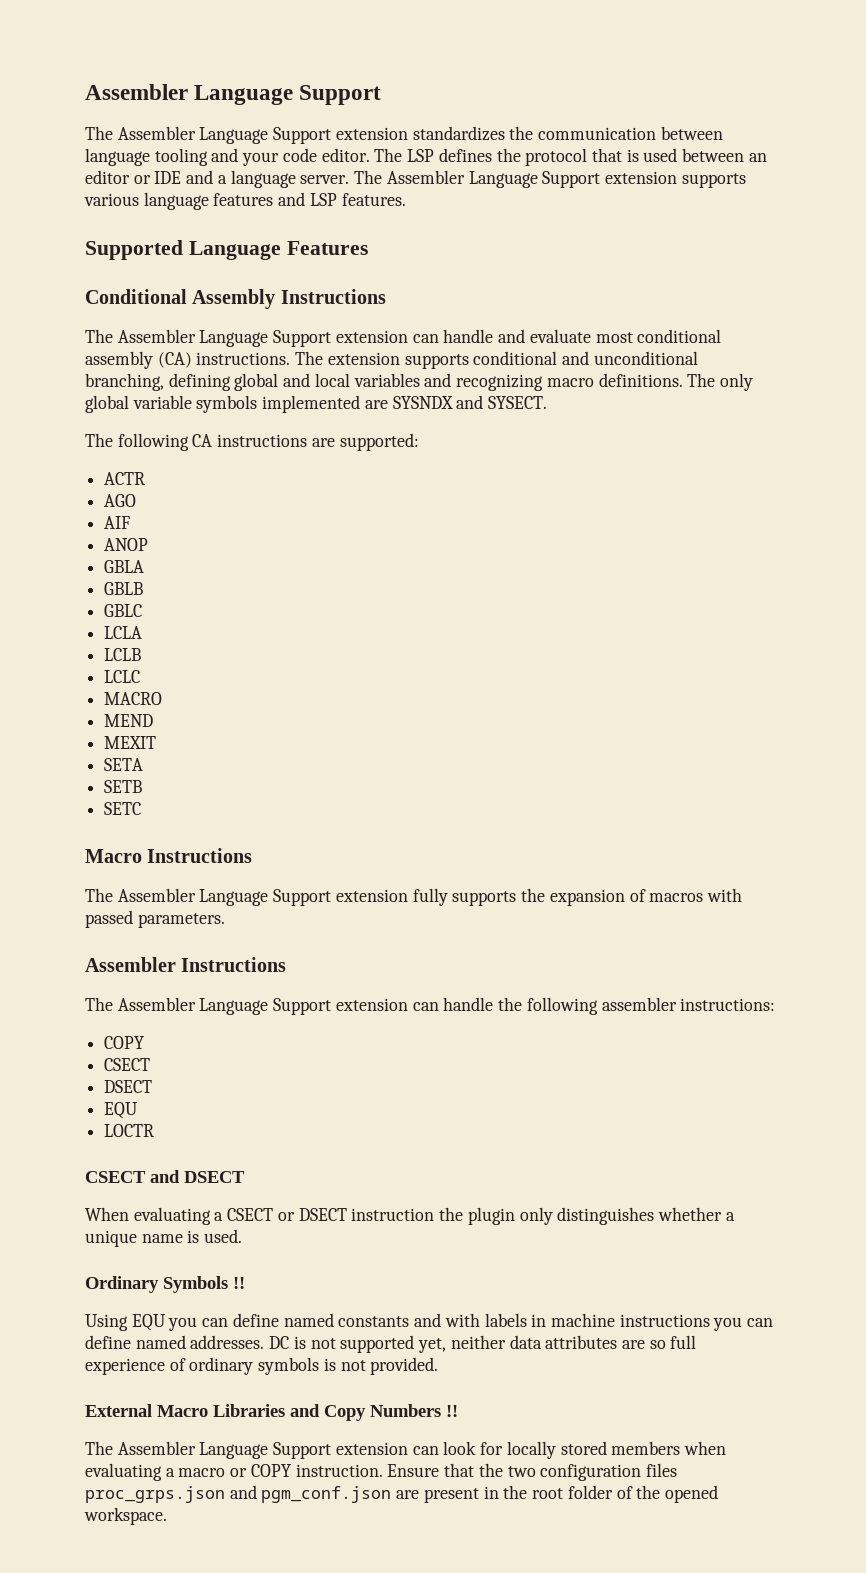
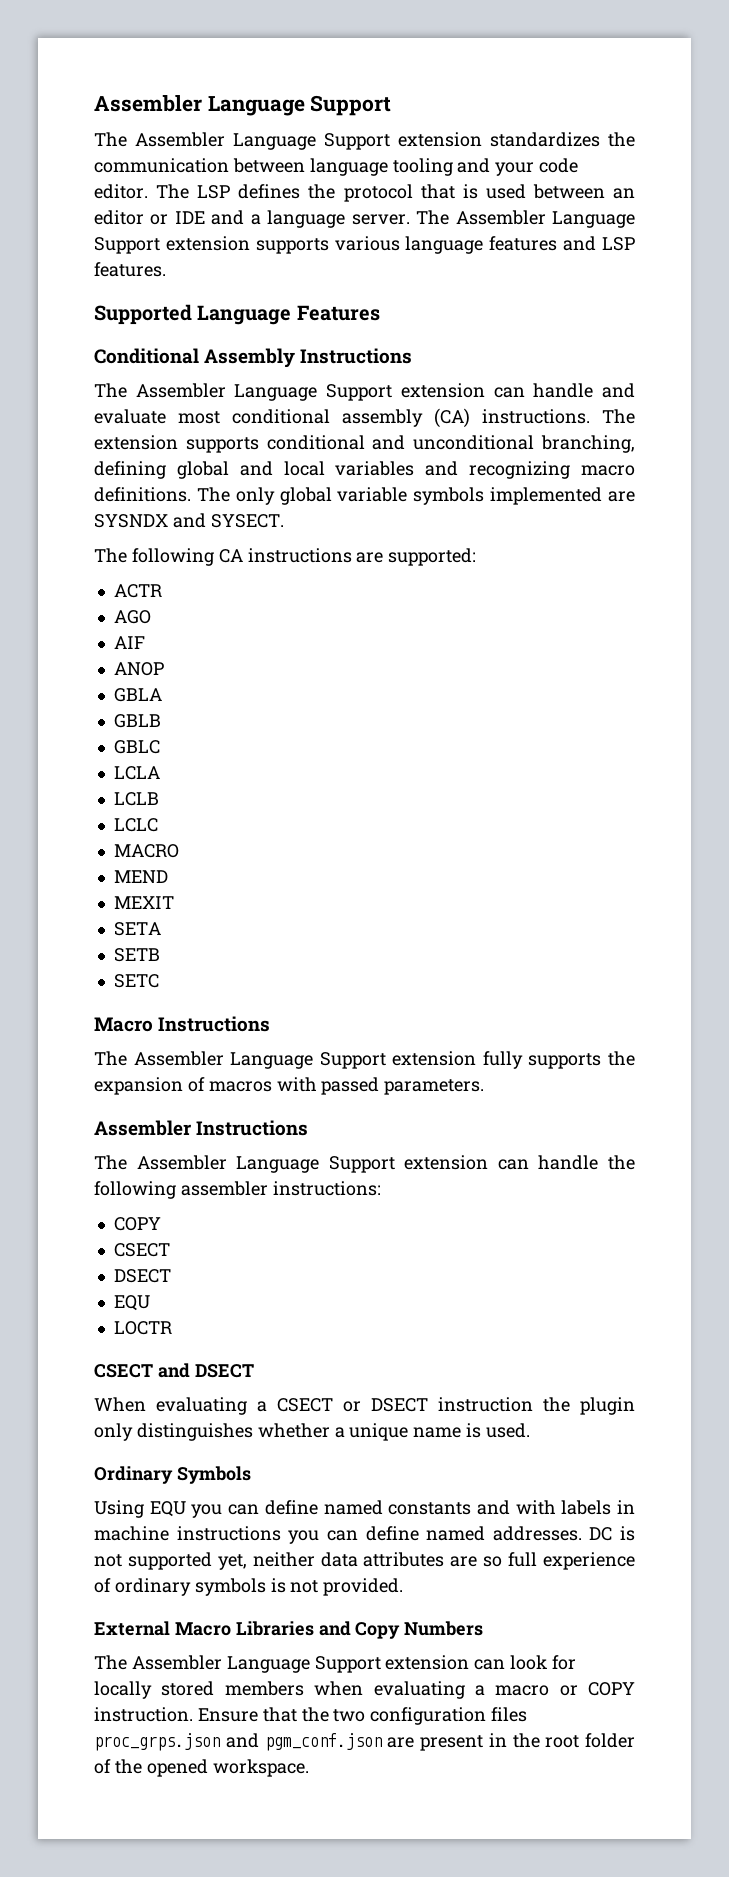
[233,1277,245,1289] !! -> (251, 1475) none
[446,1405,458,1417] !! -> (484, 1628) none

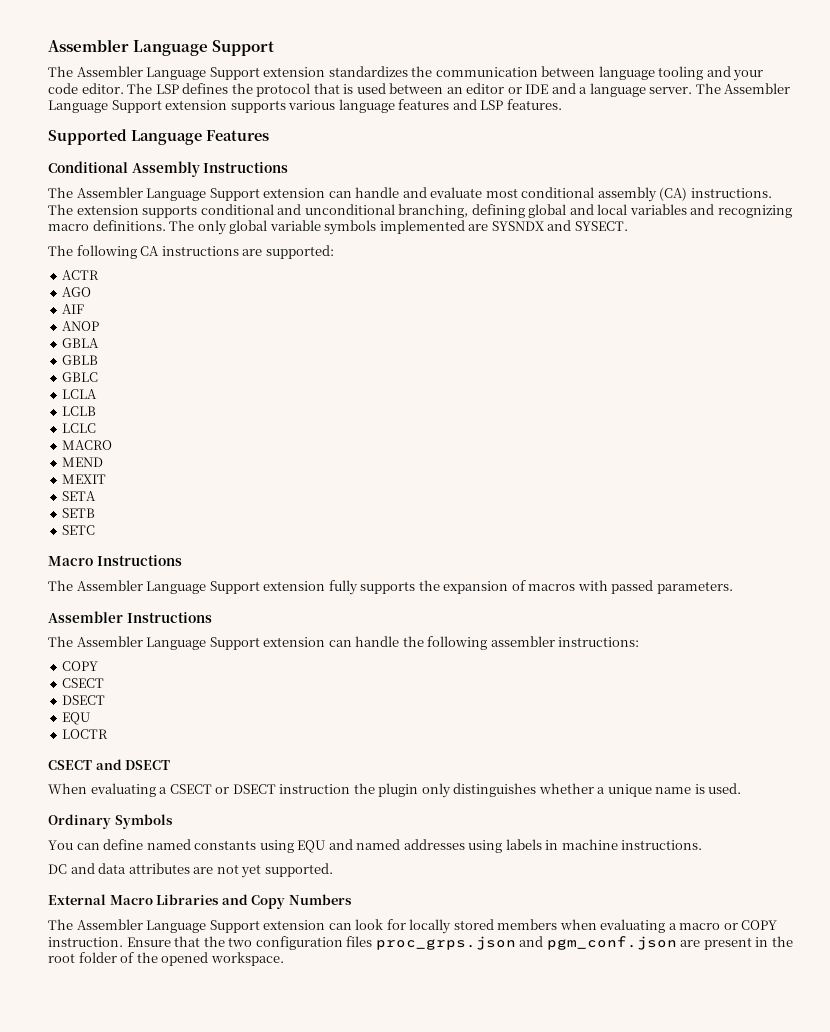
[94,1500,223,1518] Using EQU you -> [48,840,73,850] You
[476,1500,635,1515] [94,1526,635,1544] [94,1552,636,1570] [94,1578,404,1596] and with labels in machine instructions you can define named addresses. DC is not supported yet, neither data attributes are so full experience of ordinary symbols is not provided. -> [259,839,703,853] [48,863,333,878] using EQU and named addresses using labels in machine instructions. // DC and data attributes are not yet supported.

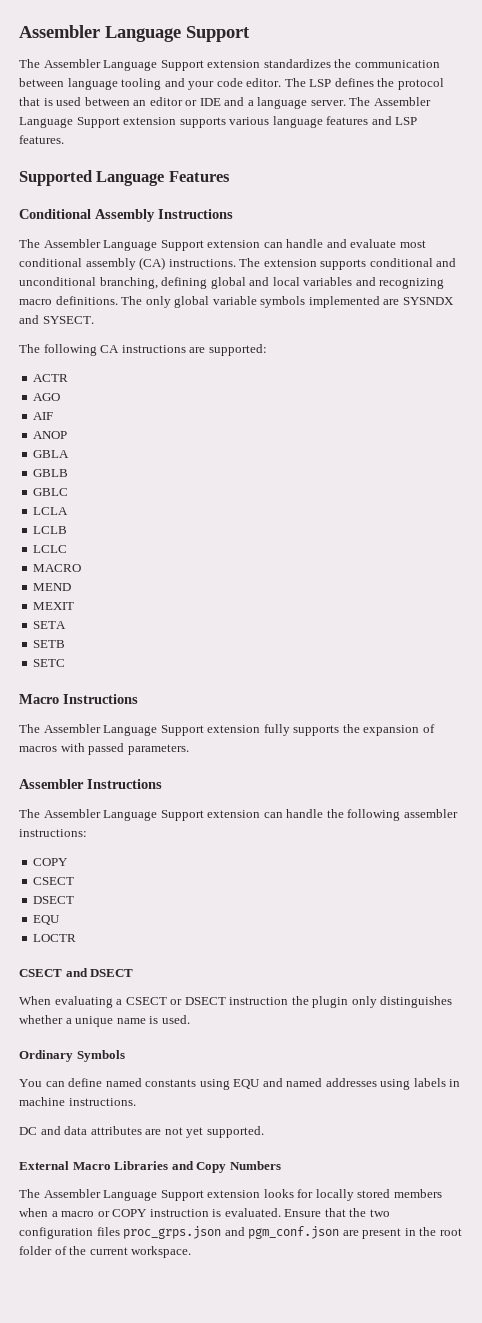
[328,919,384,930] can look -> [263,1189,294,1198] looks
[600,919,666,933] evaluating -> (48, 1212) none
[48,937,123,947] instruction. -> [149,1208,281,1217] instruction is evaluated.
[161,952,209,966] opened -> [89,1247,128,1255] current

